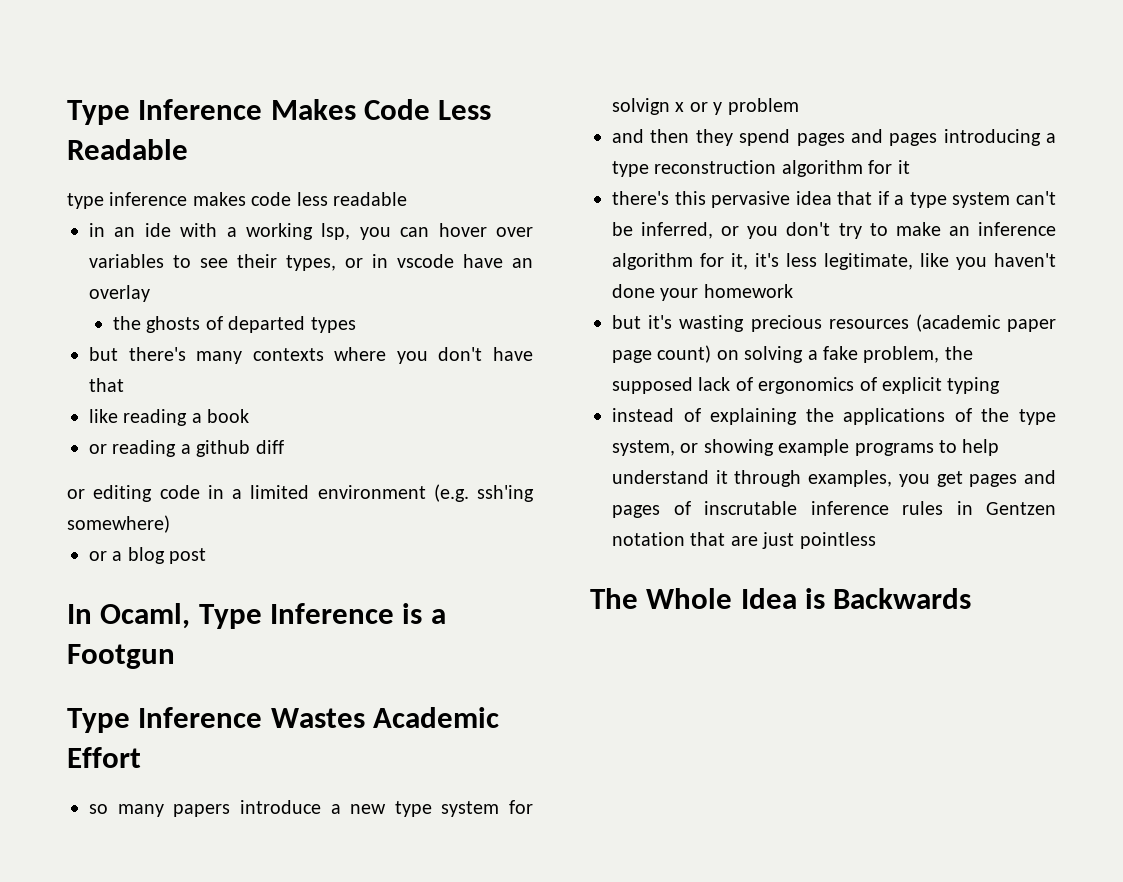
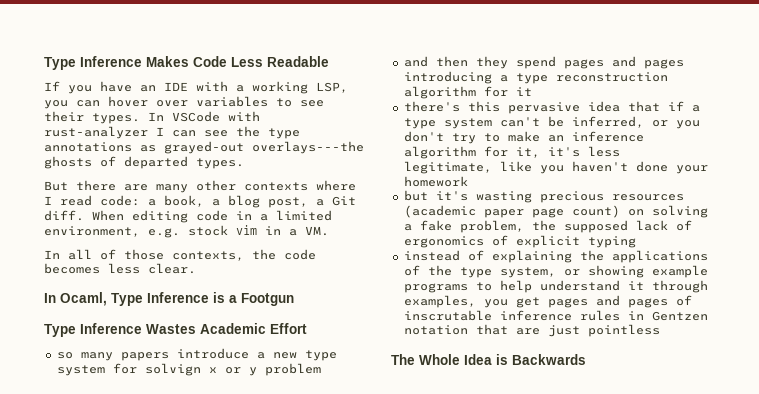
[67,192,407,209] [89,223,171,237] type inference makes code less readable // in an ide -> [44,81,188,94] If you have an IDE
[321,223,351,240] lsp, -> [316,82,348,93] LSP,
[286,254,533,271] [89,285,150,302] [112,316,356,333] [89,347,533,364] [89,378,124,392] [89,409,250,426] [89,440,284,457] [67,489,85,499] types, or in vscode have an overlay // the ghosts of departed types // but there's many contexts where you don't have that // like reading a book // or reading a github diff // or -> [92,111,260,124] [44,126,300,139] [44,141,364,154] [44,156,244,169] [44,180,356,193] [44,195,356,208] [44,210,124,221] types. In VSCode with rust-analyzer I can see the type annotations as grayed-out overlays---the ghosts of departed types. // But there are many other contexts where I read code: a book, a blog post, a Git diff. When
[317,484,534,502] [67,515,170,533] [89,547,207,564] environment (e.g. ssh'ing somewhere) // or a blog post -> [44,225,329,238] [44,249,316,261] [44,263,196,274] environment, e.g. stock vim in a VM. // In all of those contexts, the code becomes less clear.

